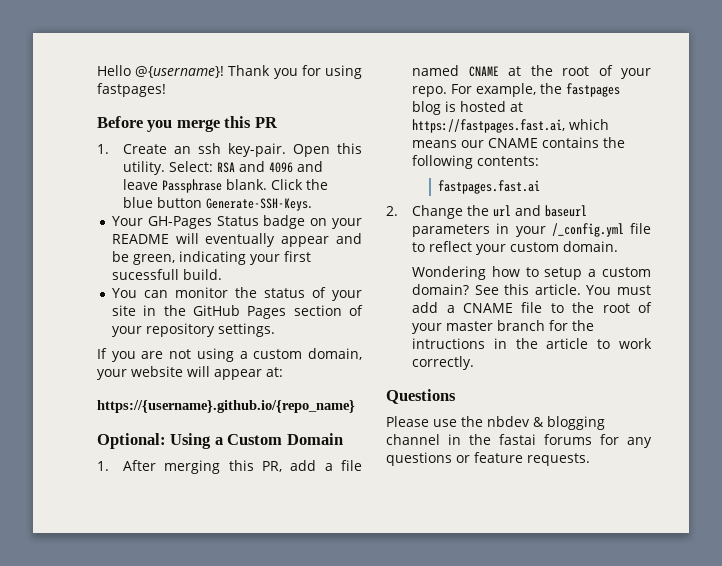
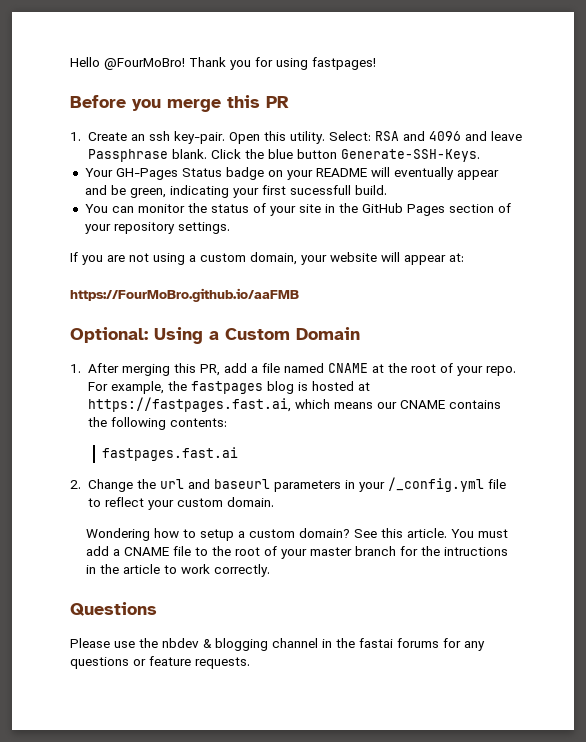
[135,66,225,78] @{username}! -> [104,58,185,70] @FourMoBro!
[97,400,355,413] https://{username}.github.io/{repo_name} -> [70,288,299,302] https://FourMoBro.github.io/aaFMB

